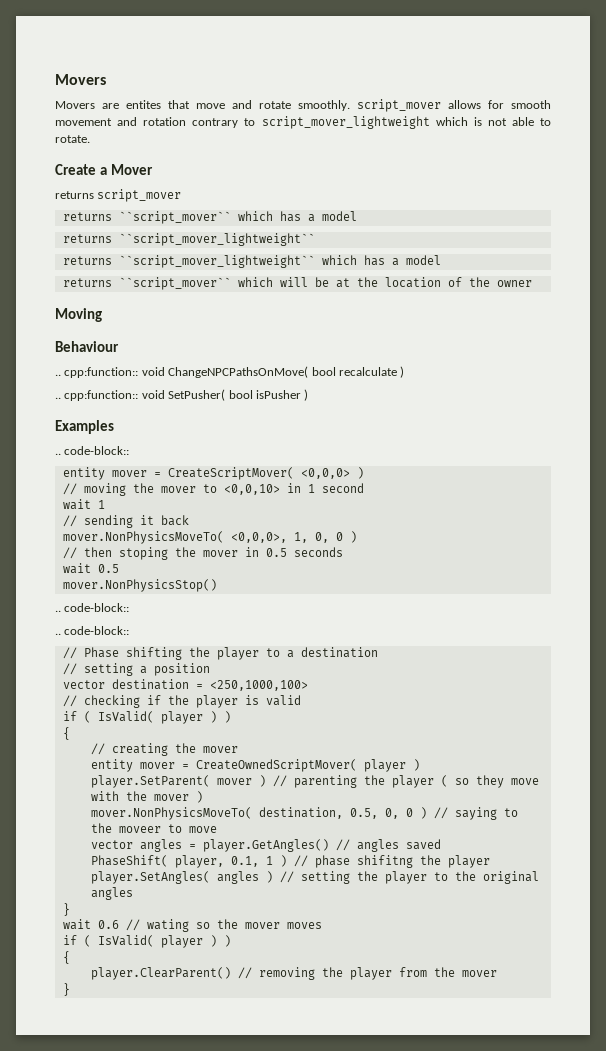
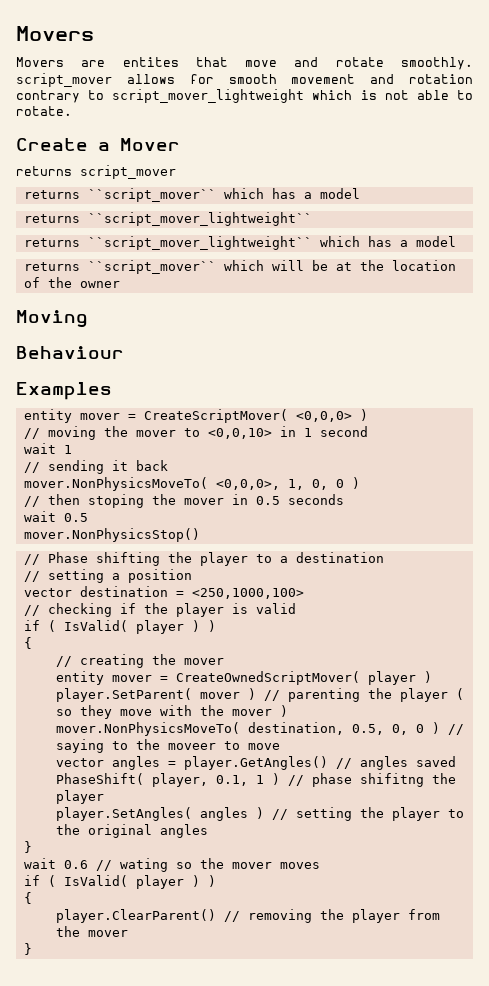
[55,366,405,378] [55,389,309,401] // .. cpp:function:: void ChangeNPCPathsOnMove( bool recalculate ) // .. cpp:function:: void SetPusher( bool isPusher ) -> (124, 352) none
[55,446,130,455] // .. code-block:: -> (112, 391) none
[55,603,130,612] [55,626,130,635] // .. code-block:: // .. code-block:: -> (200, 535) none

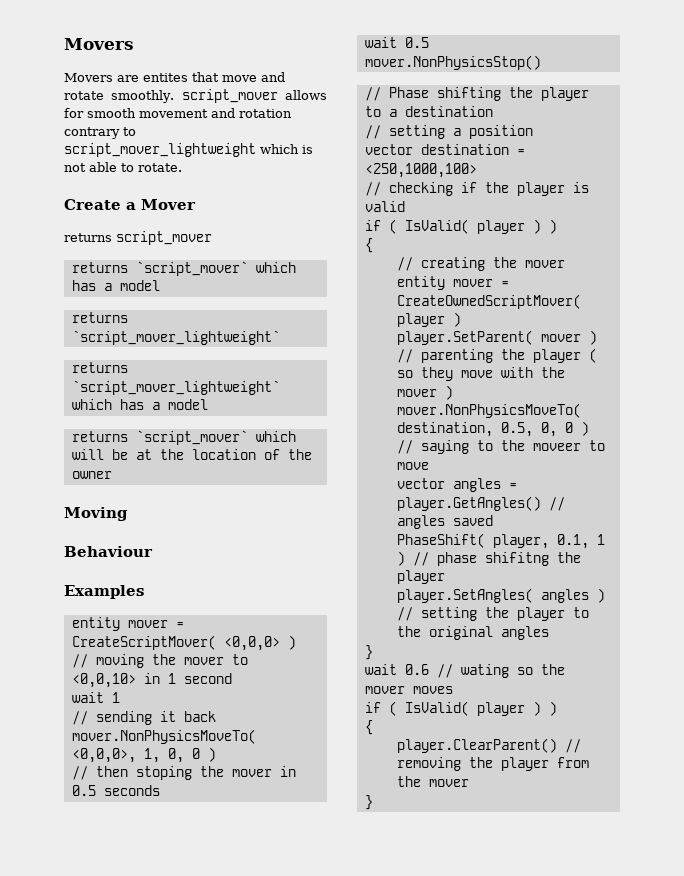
[87,188,360,202] [23,212,312,226] [23,236,456,250] [23,260,216,274] ``script_mover`` which has a model // returns ``script_mover_lightweight`` // returns ``script_mover_lightweight`` which has a model // returns ``script_mover`` -> [135,261,296,276] [71,280,160,291] [71,312,128,323] [71,330,280,345] [71,362,128,373] [71,380,280,395] [71,399,208,410] [71,430,248,445] `script_mover` which has a model // returns `script_mover_lightweight` // returns `script_mover_lightweight` which has a model // returns `script_mover`

